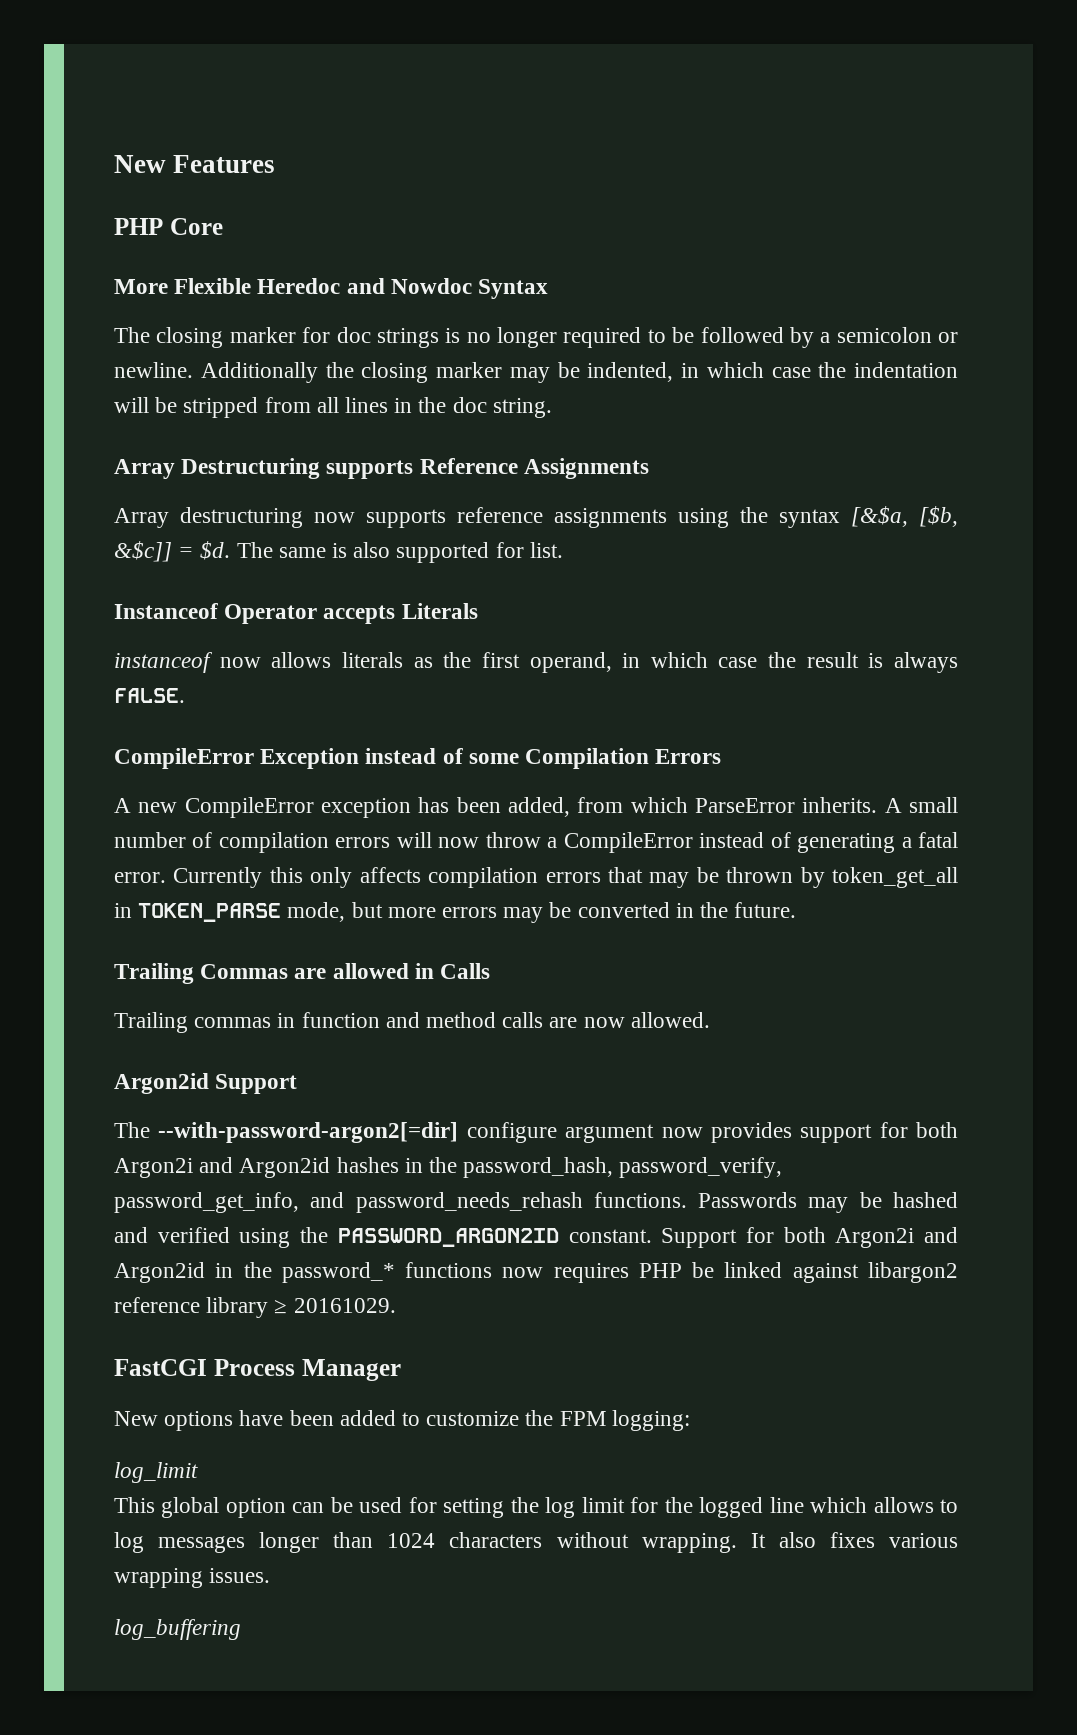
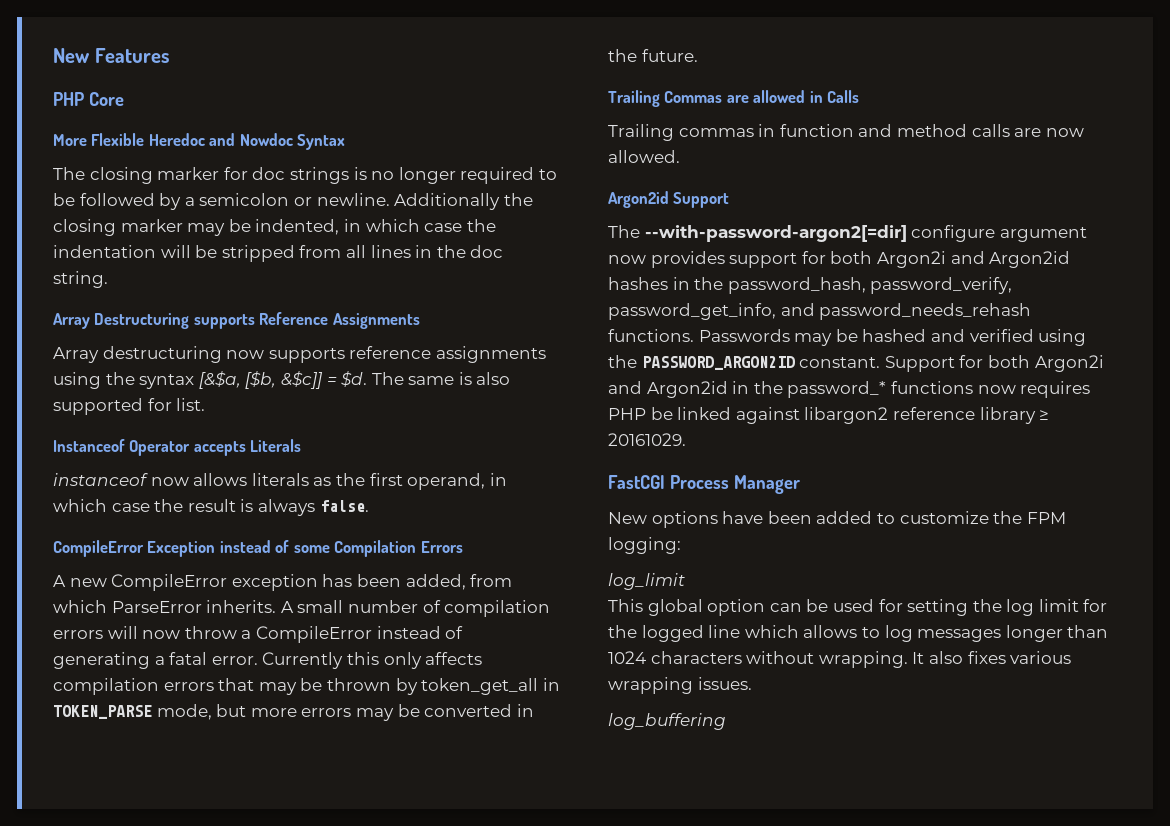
[114,688,185,703] FALSE. -> [319,500,369,512] false.

